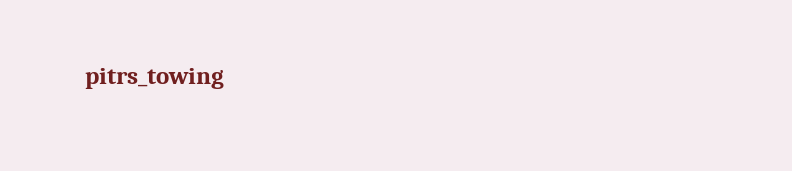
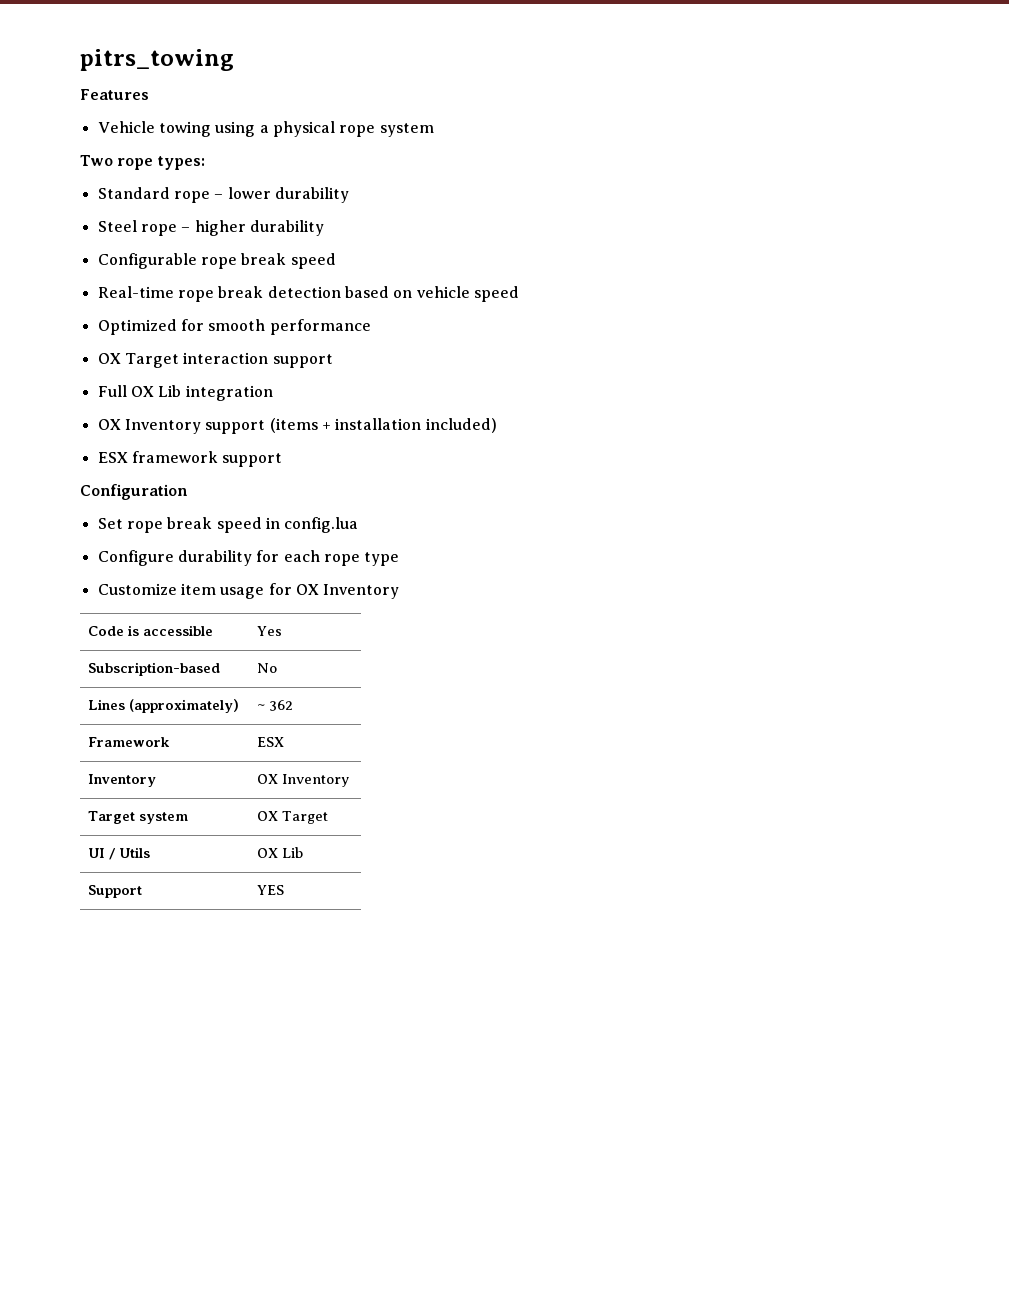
(224, 78) none -> [80,89,149,100] [97,121,434,137] [80,155,205,170] [97,187,349,203] [97,220,324,236] [97,253,336,269] [97,286,519,302] [97,319,371,335] [97,352,333,368] [97,385,273,401] [97,418,497,434] [97,451,283,467] [80,484,188,500] [97,517,359,533] [97,550,400,566] [97,583,400,599] [88,625,214,636] [257,626,283,636] [88,662,221,676] [257,663,278,673] [88,699,240,713] [257,700,294,711] [88,737,171,747] [257,737,285,747] [88,774,157,787] [257,774,350,787] [88,811,189,824] [257,811,329,824] [88,847,151,860] [257,847,304,858] [88,885,143,898] [257,885,285,895] // Features // Vehicle towing using a physical rope system // Two rope types: // Standard rope – lower durability // Steel rope – higher durability // Configurable rope break speed // Real-time rope break detection based on vehicle speed // Optimized for smooth performance // OX Target interaction support // Full OX Lib integration // OX Inventory support (items + installation included) // ESX framework support // Configuration // Set rope break speed in config.lua // Configure durability for each rope type // Customize item usage for OX Inventory // Code is accessible | Yes // Subscription-based | No // Lines (approximately) | ~ 362 // Framework | ESX // Inventory | OX Inventory // Target system | OX Target // UI / Utils | OX Lib // Support | YES

